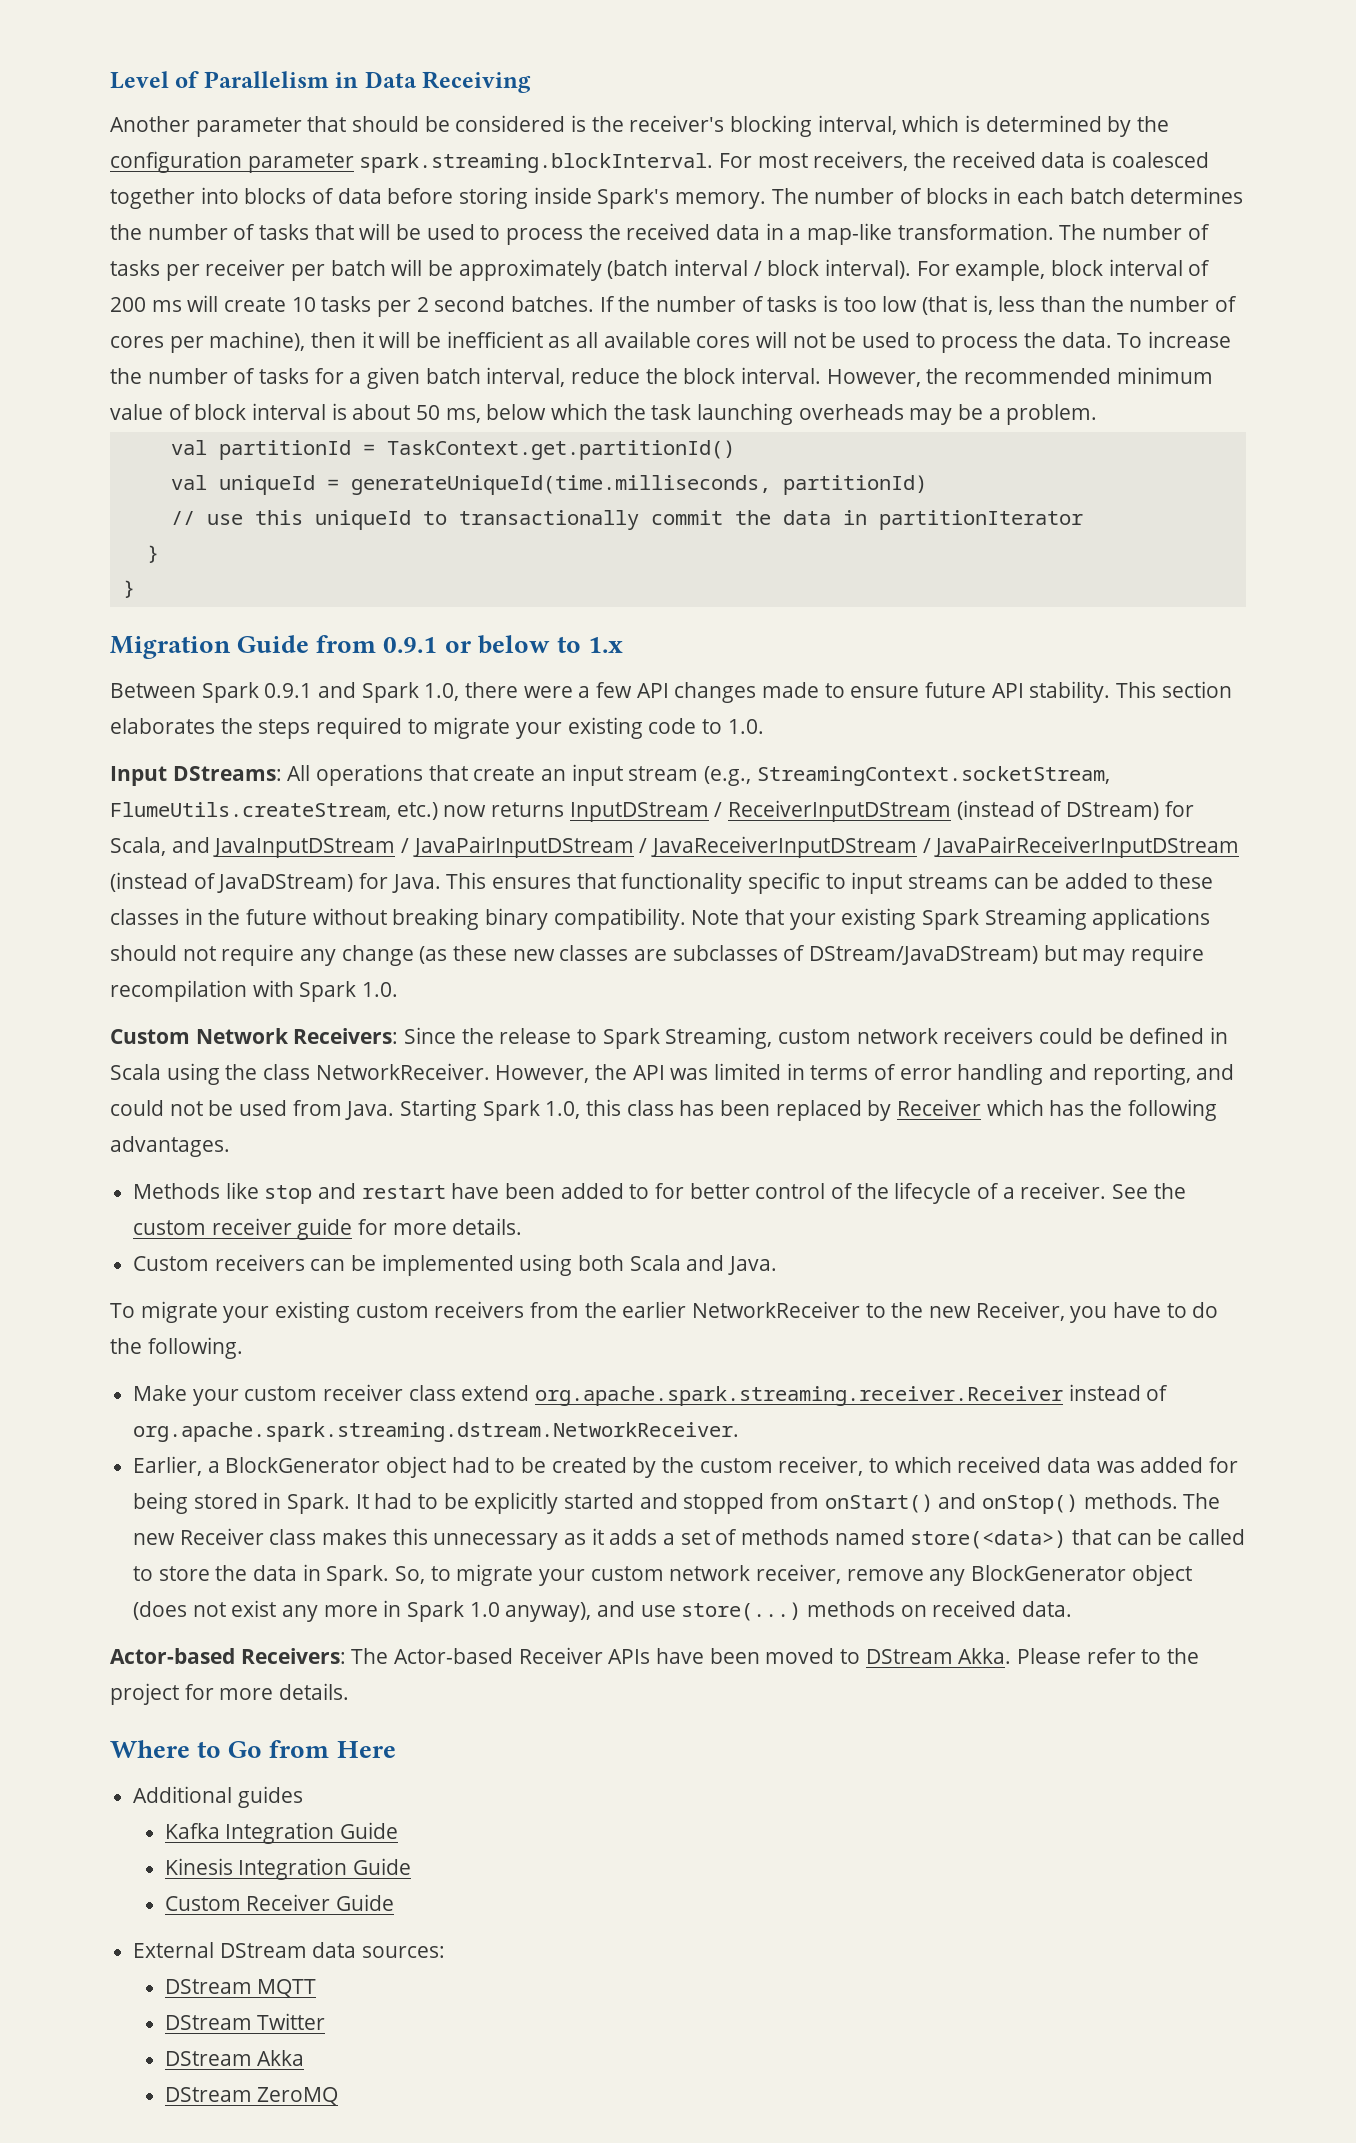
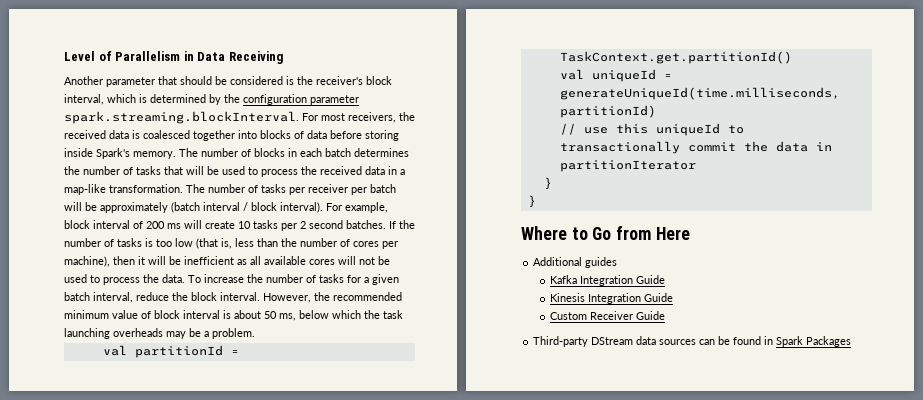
[730,115,813,137] blocking -> [366,76,392,85] block
[110,635,624,659] [110,681,1232,703] [110,717,764,739] [110,764,1110,786] [110,800,1194,822] [110,836,1240,858] [110,872,1214,894] [110,908,1211,930] [110,944,1205,966] [110,980,399,1002] [110,1027,1229,1049] [110,1063,1235,1085] [110,1099,1217,1121] [110,1136,230,1157] [133,1182,1186,1204] [133,1218,523,1240] [133,1254,778,1276] [110,1301,1219,1323] [110,1337,243,1359] [133,1384,1169,1406] [133,1422,740,1442] [133,1456,1239,1478] [133,1492,1221,1514] [133,1528,1246,1550] [133,1564,1192,1586] [133,1600,1073,1622] [110,1647,1200,1664] [110,1683,350,1705] // Migration Guide from 0.9.1 or below to 1.x // Between Spark 0.9.1 and Spark 1.0, there were a few API changes made to ensure future API stability. This section elaborates the steps required to migrate your existing code to 1.0. // Input DStreams: All operations that create an input stream (e.g., StreamingContext.socketStream, FlumeUtils.createStream, etc.) now returns InputDStream / ReceiverInputDStream (instead of DStream) for Scala, and JavaInputDStream / JavaPairInputDStream / JavaReceiverInputDStream / JavaPairReceiverInputDStream (instead of JavaDStream) for Java. This ensures that functionality specific to input streams can be added to these classes in the future without breaking binary compatibility. Note that your existing Spark Streaming applications should not require any change (as these new classes are subclasses of DStream/JavaDStream) but may require recompilation with Spark 1.0. // Custom Network Receivers: Since the release to Spark Streaming, custom network receivers could be defined in Scala using the class NetworkReceiver. However, the API was limited in terms of error handling and reporting, and could not be used from Java. Starting Spark 1.0, this class has been replaced by Receiver which has the following advantages. // Methods like stop and restart have been added to for better control of the lifecycle of a receiver. See the custom receiver guide for more details. // Custom receivers can be implemented using both Scala and Java. // To migrate your existing custom receivers from the earlier NetworkReceiver to the new Receiver, you have to do the following. // Make your custom receiver class extend org.apache.spark.streaming.receiver.Receiver instead of org.apache.spark.streaming.dstream.NetworkReceiver. // Earlier, a BlockGenerator object had to be created by the custom receiver, to which received data was added for being stored in Spark. It had to be explicitly started and stopped from onStart() and onStop() methods. The new Receiver class makes this unnecessary as it adds a set of methods named store(<data>) that can be called to store the data in Spark. So, to migrate your custom network receiver, remove any BlockGenerator object (does not exist any more in Spark 1.0 anyway), and use store(...) methods on received data. // Actor-based Receivers: The Actor-based Receiver APIs have been moved to DStream Akka. Please refer to the project for more details. -> (536, 201) none
[133,1942,215,1958] External -> [533,336,589,347] Third-party
[362,1946,446,1958] [164,1979,317,1997] [164,2013,326,2030] [164,2050,305,2066] [164,2087,339,2105] sources: // DStream MQTT // DStream Twitter // DStream Akka // DStream ZeroMQ -> [659,336,852,347] sources can be found in Spark Packages

